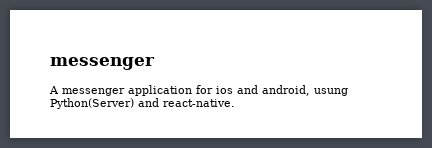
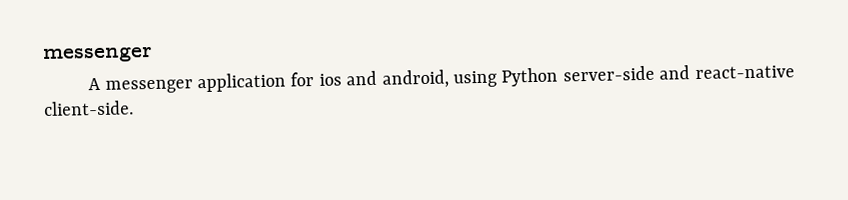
[314,88,348,96] [50,98,235,109] usung Python(Server) and react-native. -> [452,65,795,88] [43,100,134,116] using Python server-side and react-native client-side.

